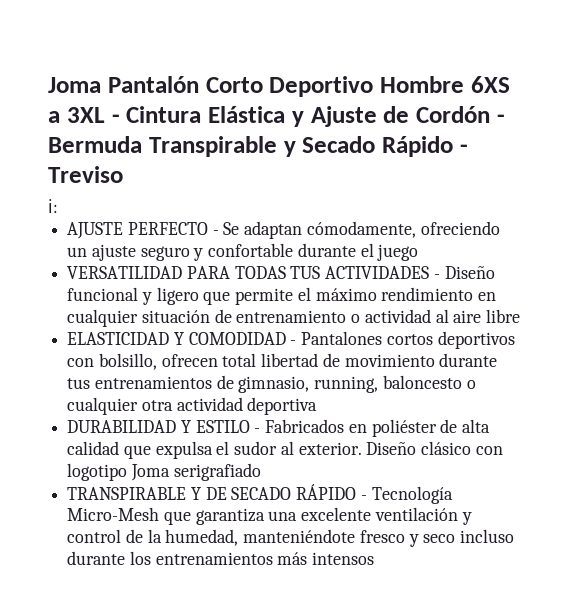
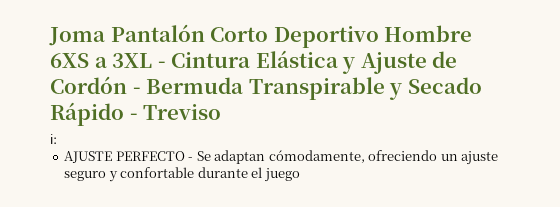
[67,266,495,279] [67,287,497,305] [67,309,521,327] [67,331,515,349] [67,353,498,370] [67,375,476,393] [67,397,318,415] [67,419,491,437] [67,441,503,459] [67,463,261,481] [67,484,453,504] [67,507,472,525] [67,529,515,547] [67,551,375,565] // VERSATILIDAD PARA TODAS TUS ACTIVIDADES - Diseño funcional y ligero que permite el máximo rendimiento en cualquier situación de entrenamiento o actividad al aire libre // ELASTICIDAD Y COMODIDAD - Pantalones cortos deportivos con bolsillo, ofrecen total libertad de movimiento durante tus entrenamientos de gimnasio, running, baloncesto o cualquier otra actividad deportiva // DURABILIDAD Y ESTILO - Fabricados en poliéster de alta calidad que expulsa el sudor al exterior. Diseño clásico con logotipo Joma serigrafiado // TRANSPIRABLE Y DE SECADO RÁPIDO - Tecnología Micro-Mesh que garantiza una excelente ventilación y control de la humedad, manteniéndote fresco y seco incluso durante los entrenamientos más intensos -> (300, 175) none

